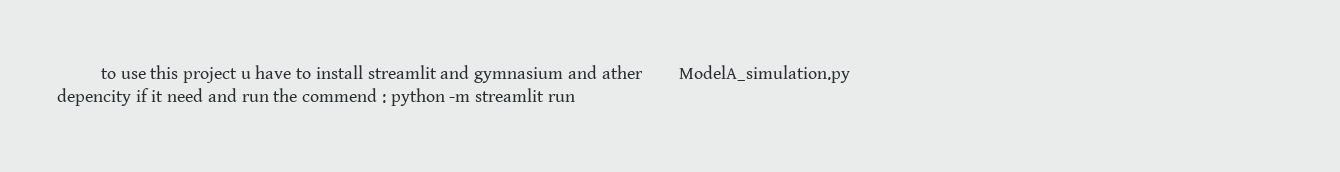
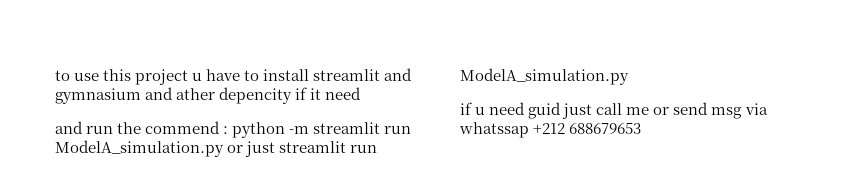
(204, 95) none -> (362, 93) //
(850, 74) none -> [227,141,378,157] [460,68,629,85] [460,102,768,119] [459,122,642,138] or just streamlit run ModelA_simulation.py // if u need guid just call me or send msg via whatssap +212 688679653

